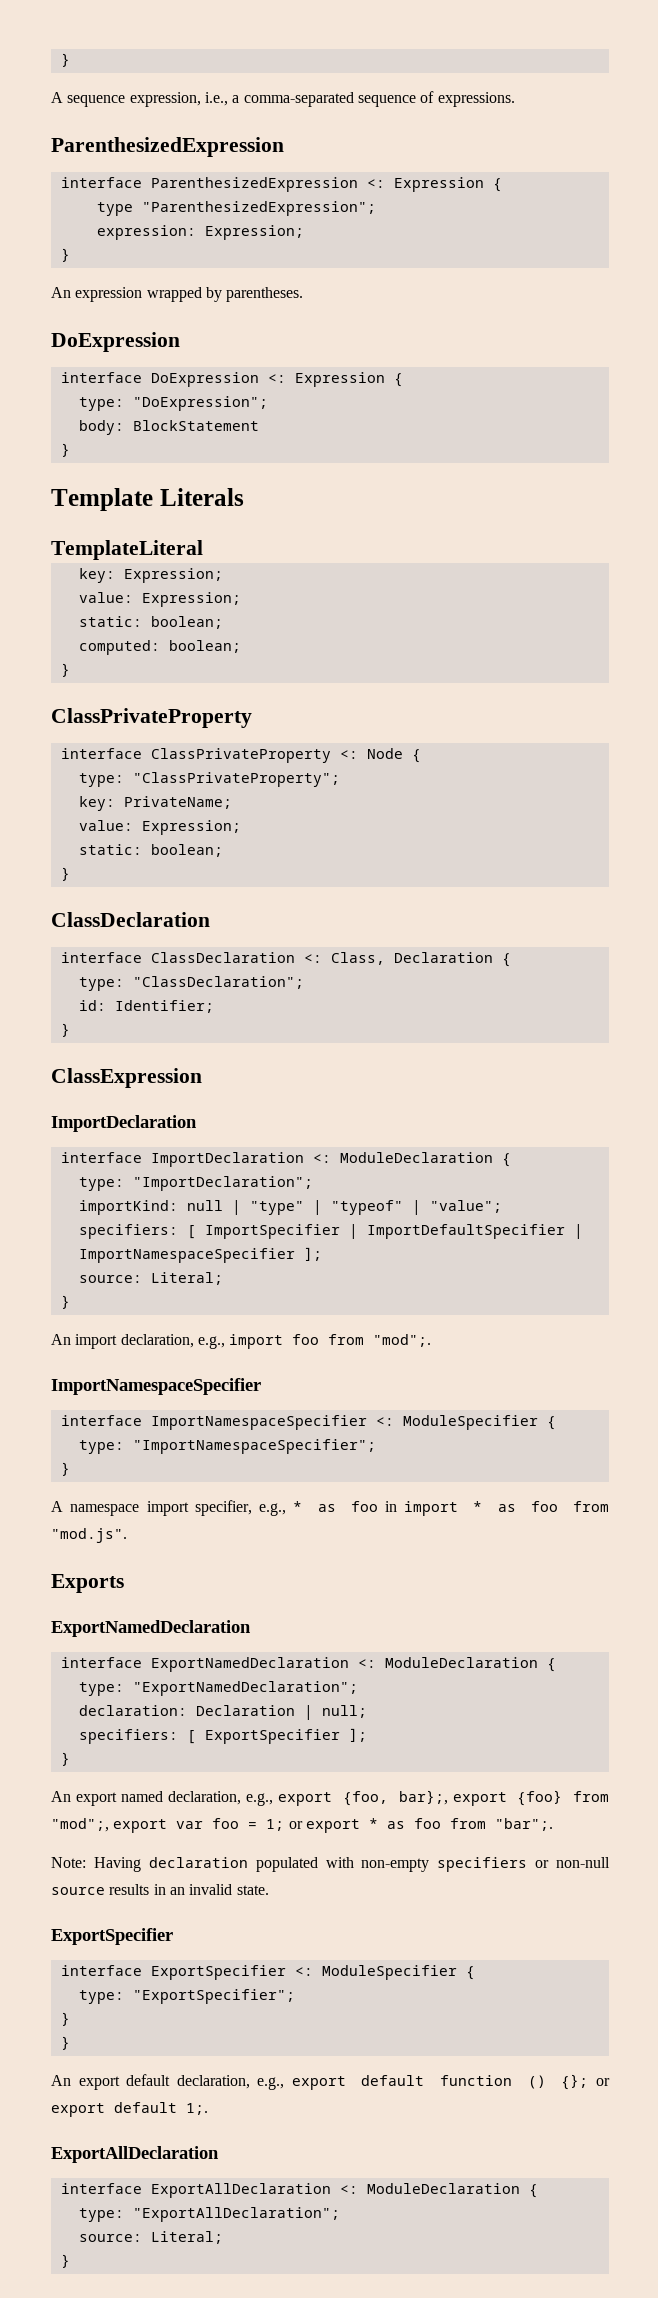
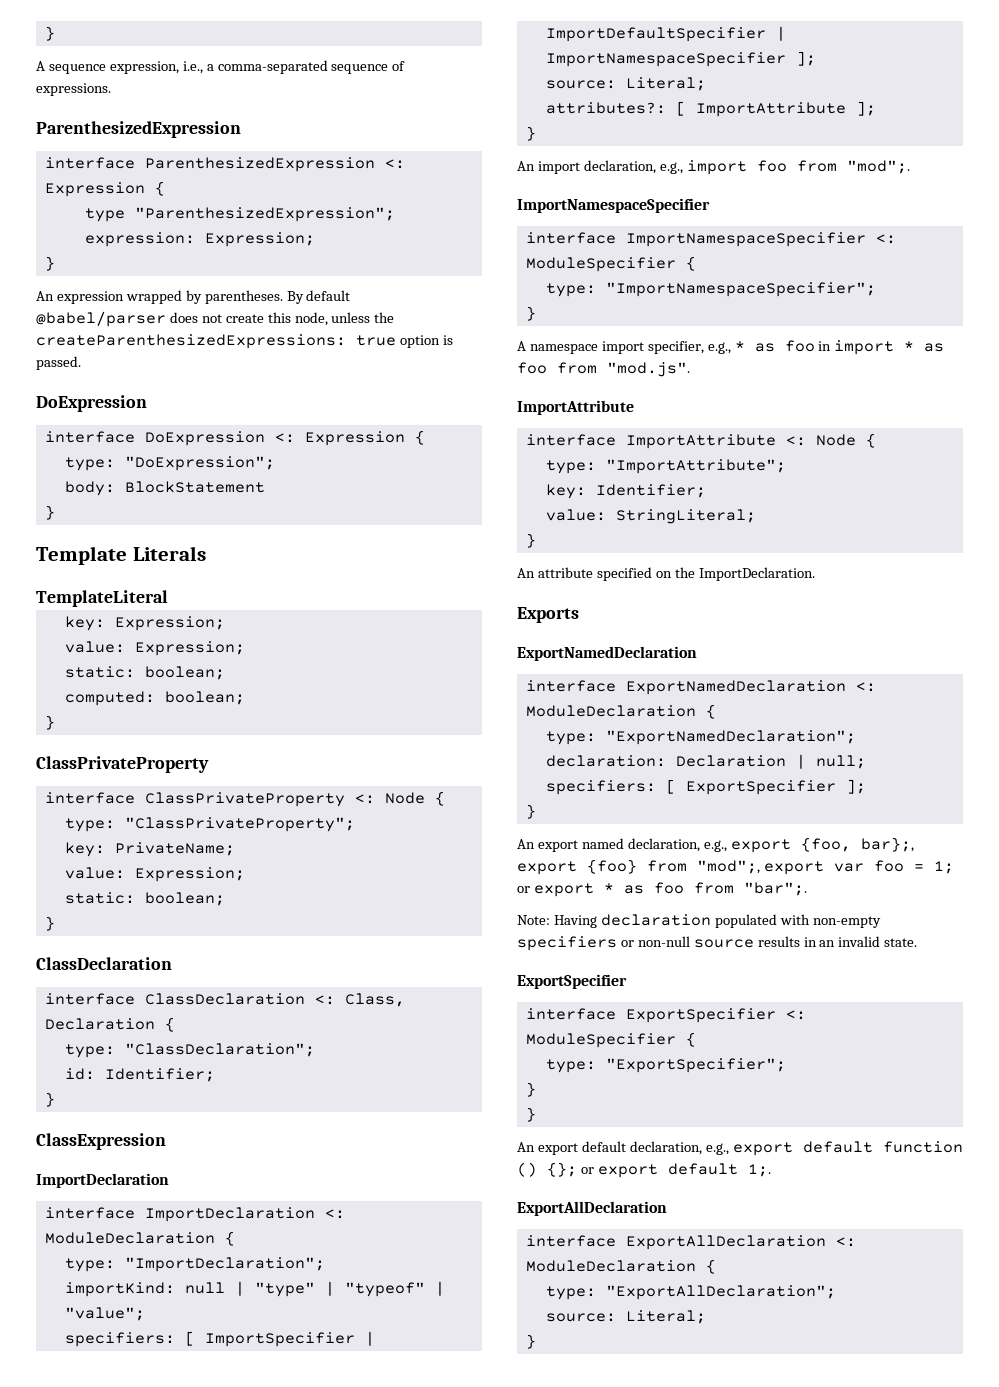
(304, 294) none -> [286,290,351,304] [36,311,395,327] [36,334,453,349] [36,356,81,370] By default @babel/parser does not create this node, unless the createParenthesizedExpressions: true option is passed.
(223, 1278) none -> [545,101,876,117] // attributes?: [ ImportAttribute ];
(127, 1535) none -> [517,400,634,415] [525,433,876,449] [545,459,786,474] [545,484,706,499] [545,509,756,524] [525,533,536,548] [517,567,815,581] // ImportAttribute // interface ImportAttribute <: Node { // type: "ImportAttribute"; // key: Identifier; // value: StringLiteral; // } // An attribute specified on the ImportDeclaration.

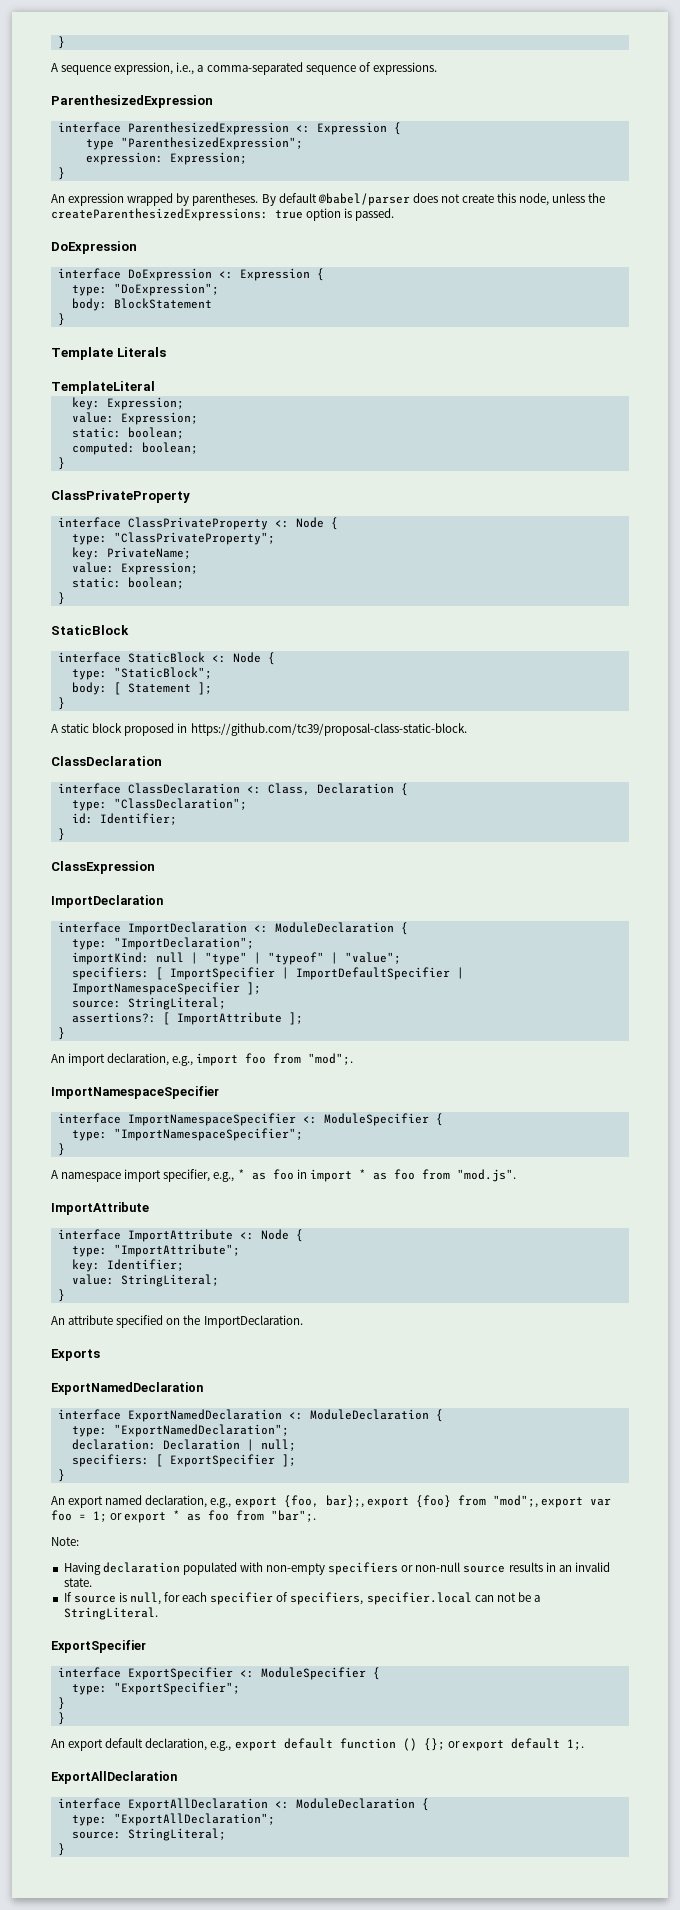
(55, 923) none -> [51,625,129,635] [57,652,275,665] [71,667,212,680] [71,682,212,695] [57,697,65,710] [51,723,467,736] // StaticBlock // interface StaticBlock <: Node { // type: "StaticBlock"; // body: [ Statement ]; // } // A static block proposed in https://github.com/tc39/proposal-class-static-block.
[625,77,706,91] [545,102,666,114] Literal; // attributes?: -> [127,997,226,1010] [71,1012,156,1023] StringLiteral; // assertions?:
(550, 920) none -> (79, 1541) //
(918, 942) none -> [63,1592,541,1605] [63,1607,158,1620] // If source is null, for each specifier of specifiers, specifier.local can not be a StringLiteral.
[625,1310,706,1324] Literal; -> [127,1828,226,1841] StringLiteral;

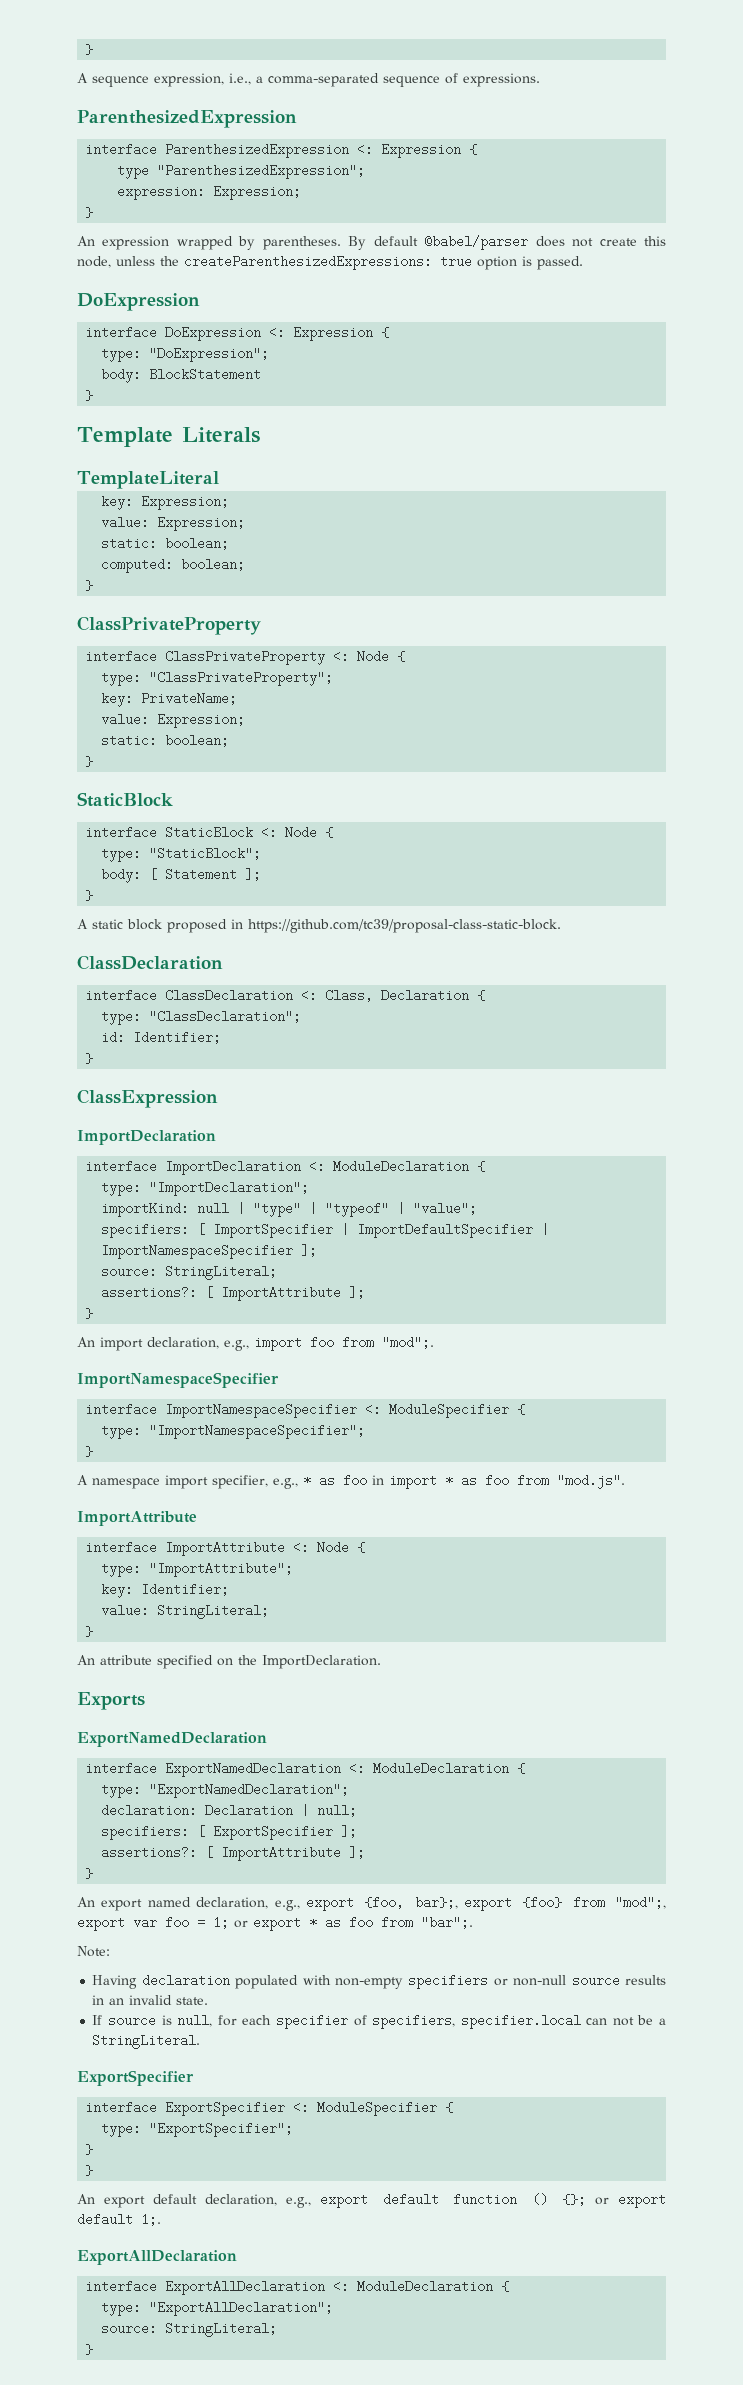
(296, 1460) none -> [101,1846,366,1861] // assertions?: [ ImportAttribute ];

